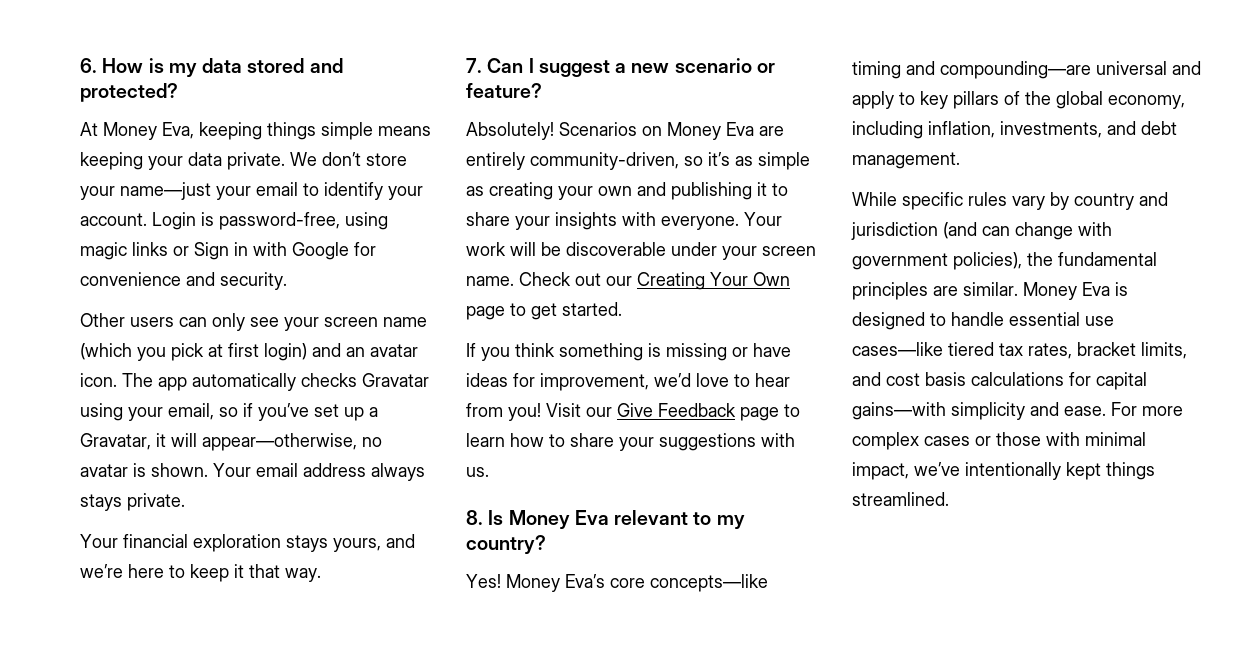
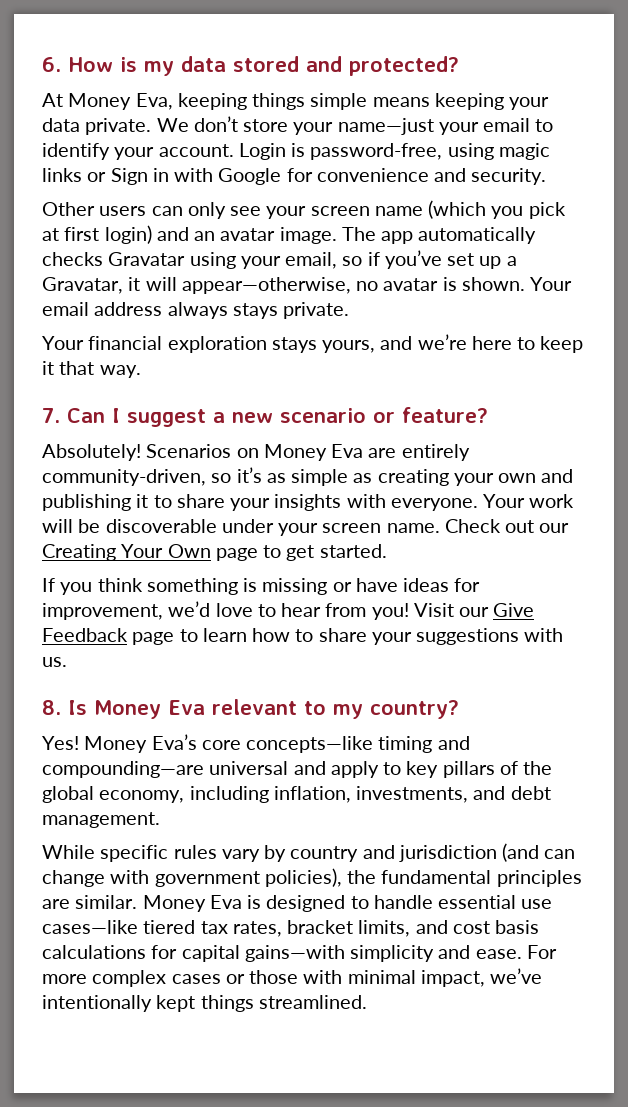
[80,373,117,387] icon. -> [279,227,337,244] image.

